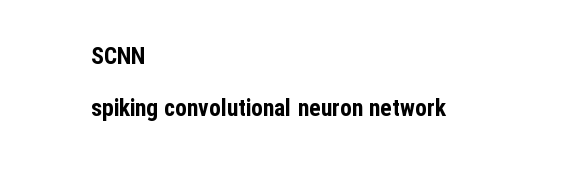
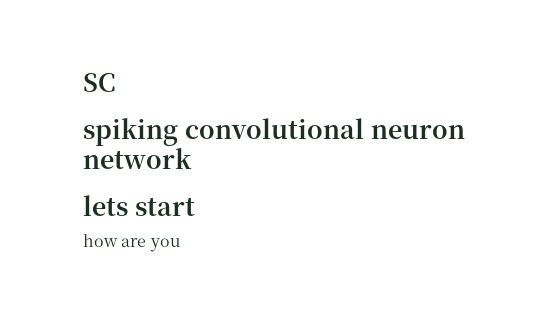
[91,47,145,64] SCNN -> [83,73,116,92] SC
(448, 107) none -> [83,195,195,216] [83,234,180,252] // lets start // how are you

